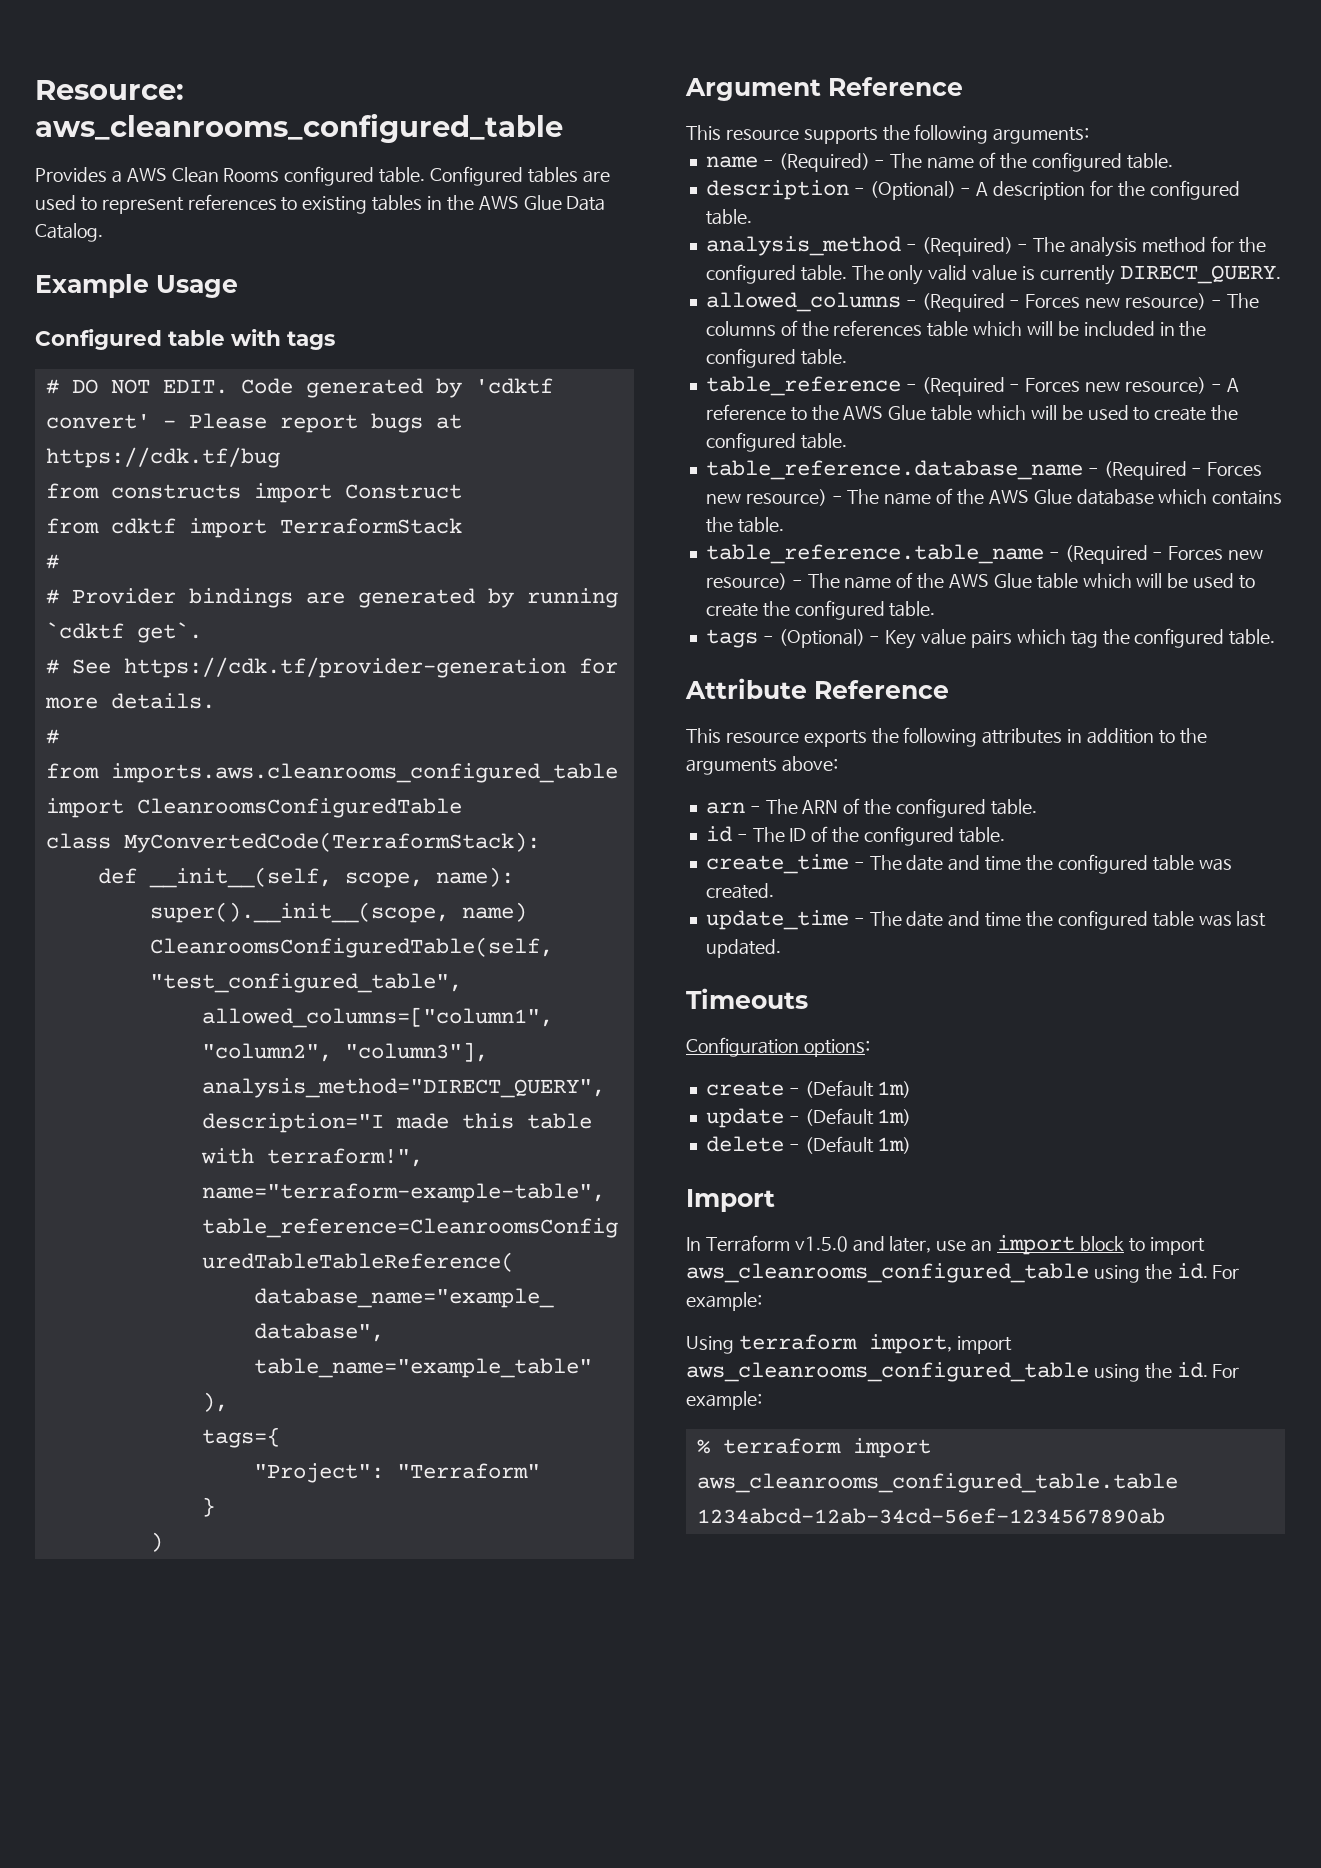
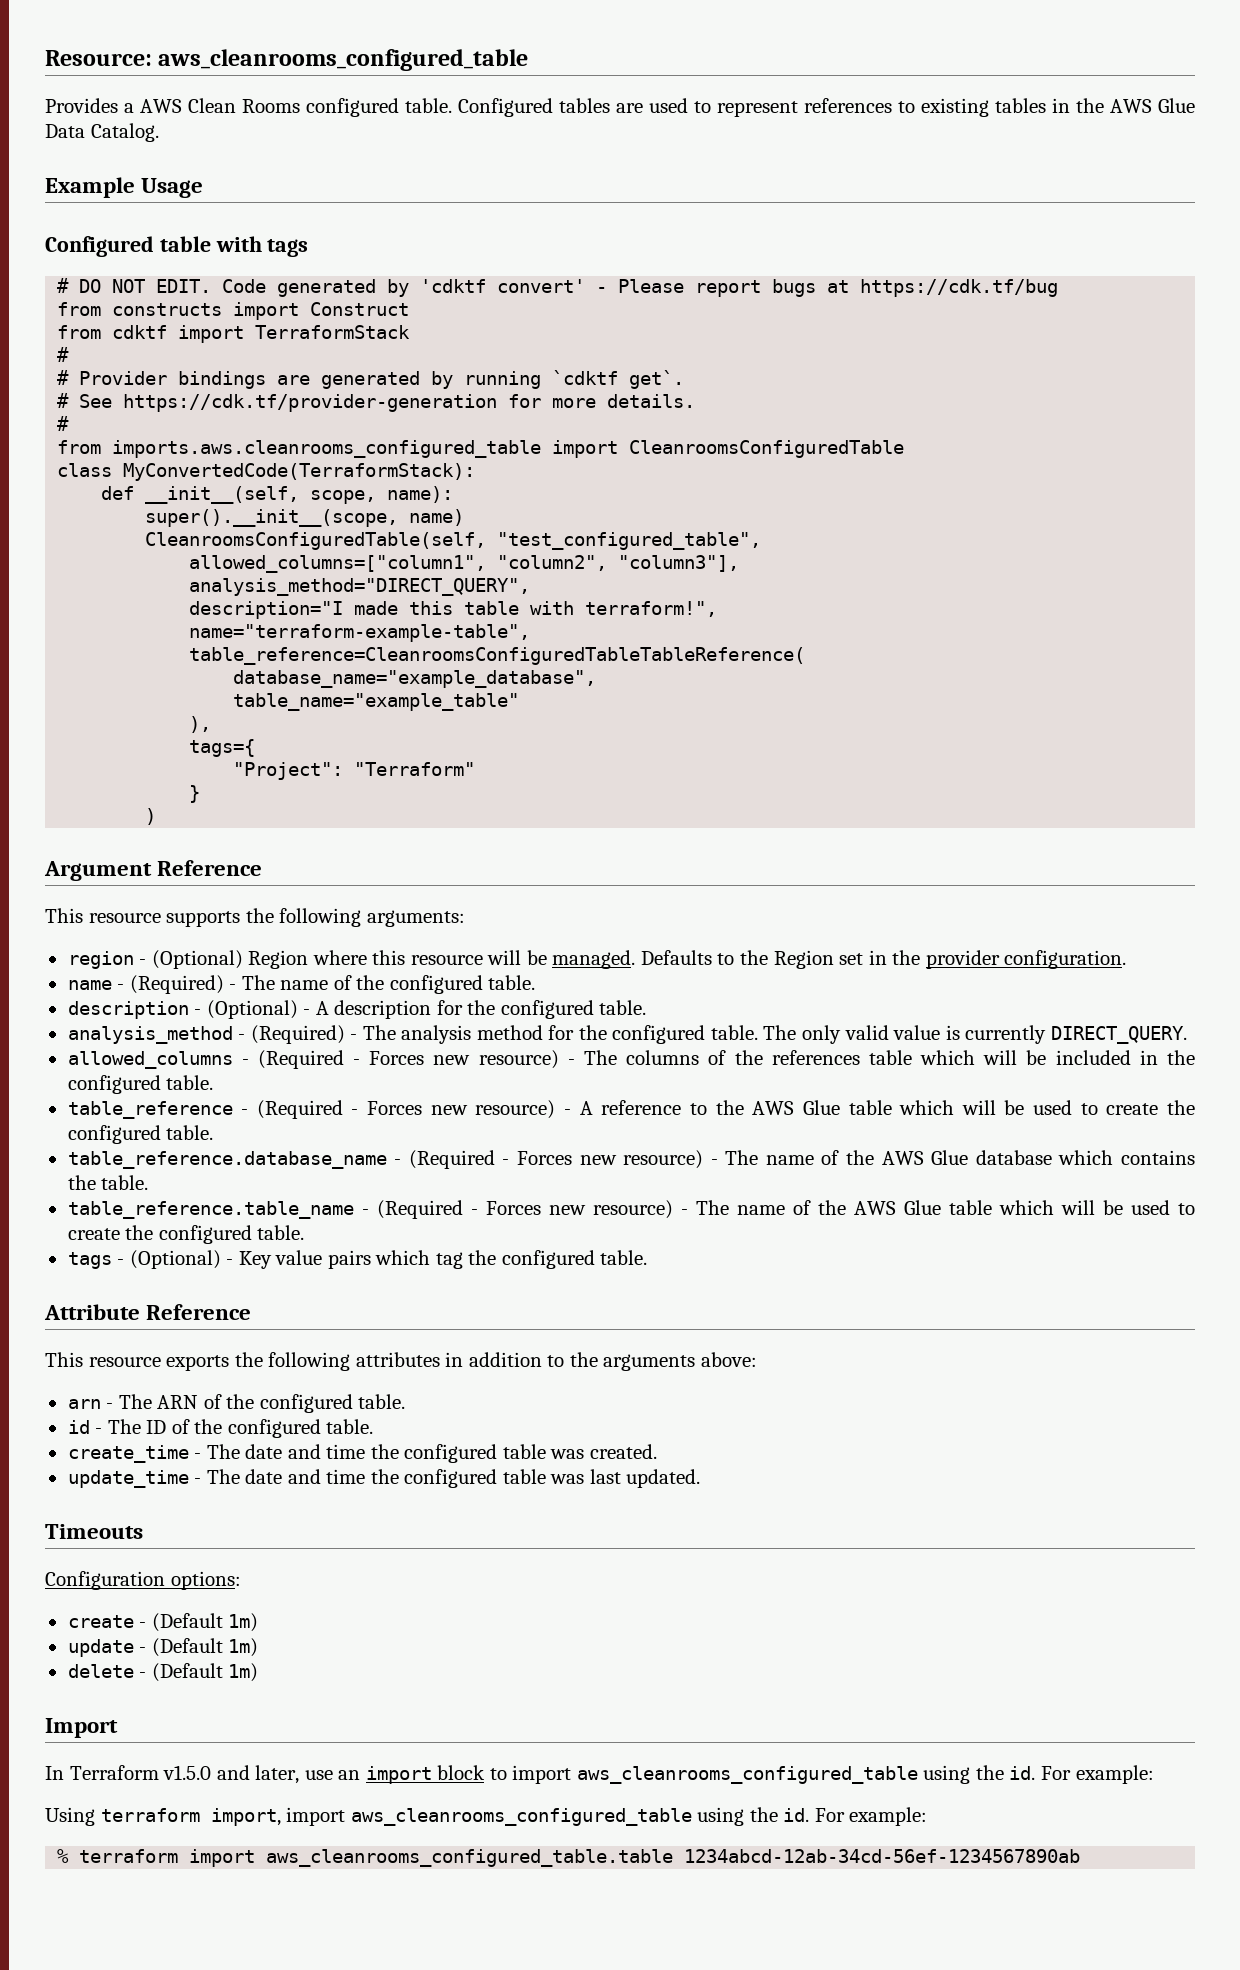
(1090, 135) none -> [67,950,1127,969] // region - (Optional) Region where this resource will be managed. Defaults to the Region set in the provider configuration.

